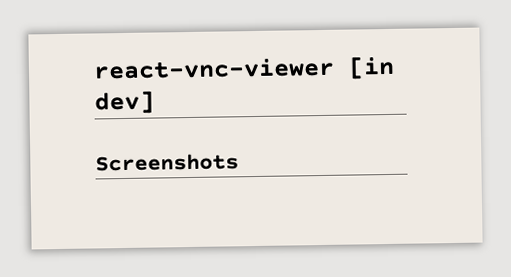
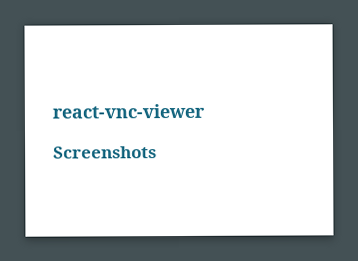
[348,55,395,80] [94,90,155,115] [in dev] -> (205, 111) none

